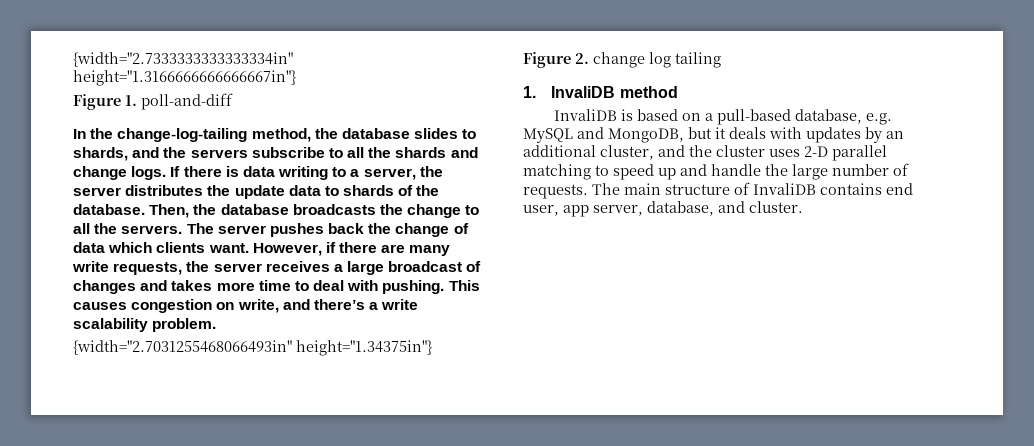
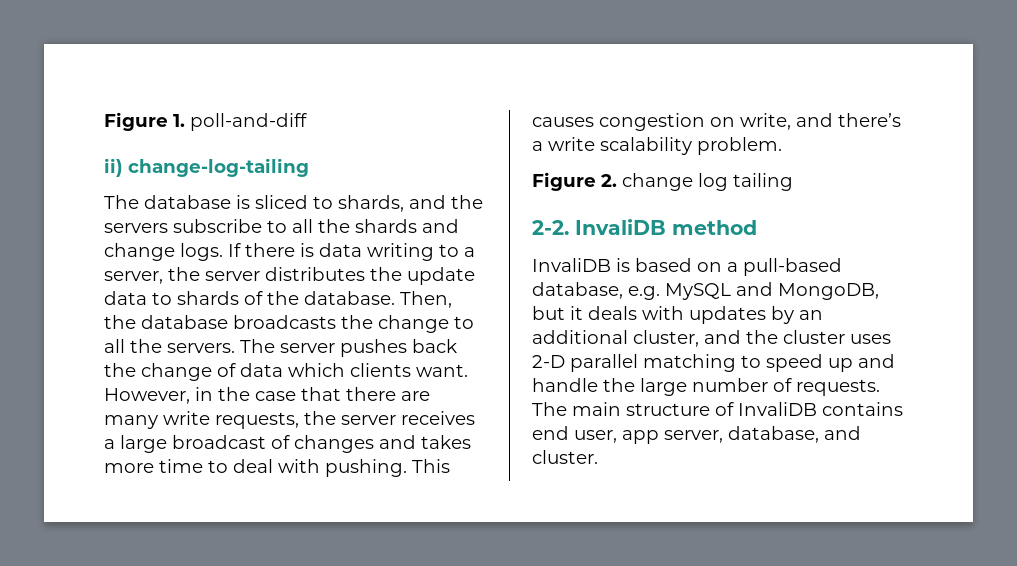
[73,52,293,67] [73,70,296,86] {width="2.7333333333333334in" height="1.3166666666666667in"} // -> (104, 121) none
[73,128,114,139] In the -> [104,158,123,177] ii)
[251,128,459,142] method, the database slides -> [104,195,308,209] // The database is sliced
[325,242,336,253] if -> [195,387,341,401] in the case that
[73,340,432,356] // {width="2.7031255468066493in" height="1.34375in"} -> (782, 146) none
[523,86,536,98] 1. -> [532,220,569,235] 2-2.

